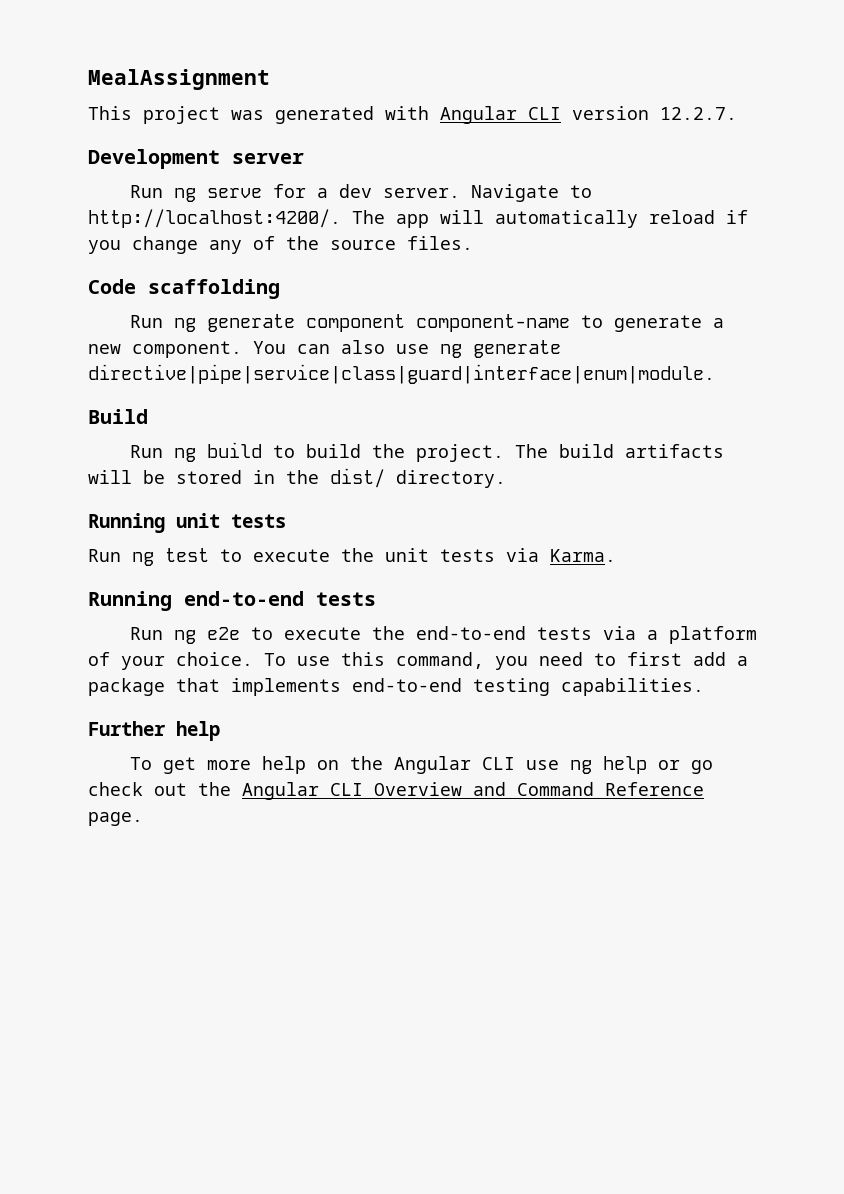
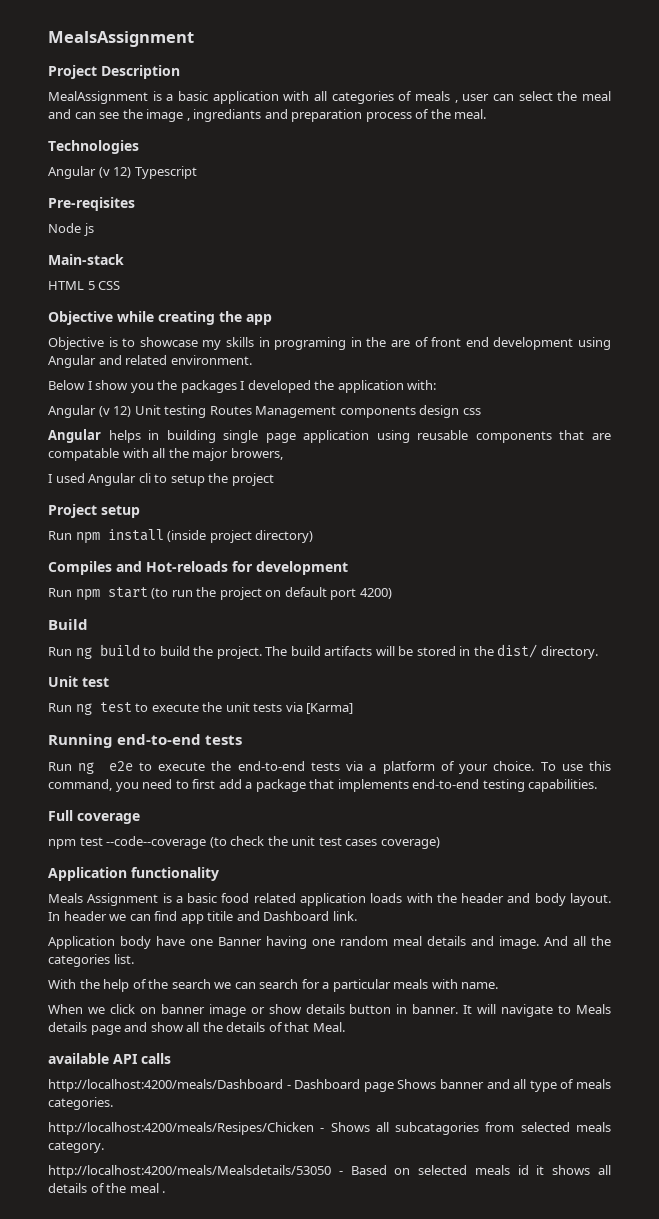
[88,69,270,90] [88,106,737,124] [88,149,304,169] [129,184,592,202] [88,209,748,228] [88,236,473,254] [88,279,280,299] [129,314,724,332] [88,340,561,358] [88,364,715,384] MealAssignment // This project was generated with Angular CLI version 12.2.7. // Development server // Run ng serve for a dev server. Navigate to http://localhost:4200/. The app will automatically reload if you change any of the source files. // Code scaffolding // Run ng generate component component-name to generate a new component. You can also use ng generate directive|pipe|service|class|guard|interface|enum|module. -> [48,31,194,47] [48,65,180,79] [48,91,612,104] [48,109,487,122] [48,140,139,154] [48,166,197,179] [48,197,135,211] [48,223,94,236] [48,254,124,265] [48,281,121,290] [48,311,272,325] [48,337,612,350] [48,355,252,368] [48,380,437,393] [48,405,481,418] [48,429,611,443] [48,448,283,461] [48,473,274,486] [48,504,140,518] [48,529,314,544] [48,561,348,575] [48,587,392,601] MealsAssignment // Project Description // MealAssignment is a basic application with all categories of meals , user can select the meal and can see the image , ingrediants and preparation process of the meal. // Technologies // Angular (v 12) Typescript // Pre-reqisites // Node js // Main-stack // HTML 5 CSS // Objective while creating the app // Objective is to showcase my skills in programing in the are of front end development using Angular and related environment. // Below I show you the packages I developed the application with: // Angular (v 12) Unit testing Routes Management components design css // Angular helps in building single page application using reusable components that are compatable with all the major browers, // I used Angular cli to setup the project // Project setup // Run npm install (inside project directory) // Compiles and Hot-reloads for development // Run npm start (to run the project on default port 4200)
[88,513,286,533] Running unit tests -> [48,676,109,687] Unit test
[550,549,616,562] Karma. -> [306,703,354,714] [Karma]
[88,721,220,741] [129,756,713,774] [88,782,704,800] [88,812,143,826] Further help // To get more help on the Angular CLI use ng help or go check out the Angular CLI Overview and Command Reference page. -> [48,810,140,824] [48,836,440,849] [48,867,219,881] [48,893,611,906] [48,911,357,924] [48,936,611,949] [48,954,134,967] [48,979,499,992] [48,1004,611,1017] [48,1022,345,1035] [48,1053,171,1064] [48,1079,612,1092] [48,1097,113,1110] [48,1122,611,1135] [48,1141,104,1153] [48,1165,611,1178] [48,1183,166,1193] Full coverage // npm test --code--coverage (to check the unit test cases coverage) // Application functionality // Meals Assignment is a basic food related application loads with the header and body layout. In header we can find app titile and Dashboard link. // Application body have one Banner having one random meal details and image. And all the categories list. // With the help of the search we can search for a particular meals with name. // When we click on banner image or show details button in banner. It will navigate to Meals details page and show all the details of that Meal. // available API calls // http://localhost:4200/meals/Dashboard - Dashboard page Shows banner and all type of meals categories. // http://localhost:4200/meals/Resipes/Chicken - Shows all subcatagories from selected meals category. // http://localhost:4200/meals/Mealsdetails/53050 - Based on selected meals id it shows all details of the meal .

